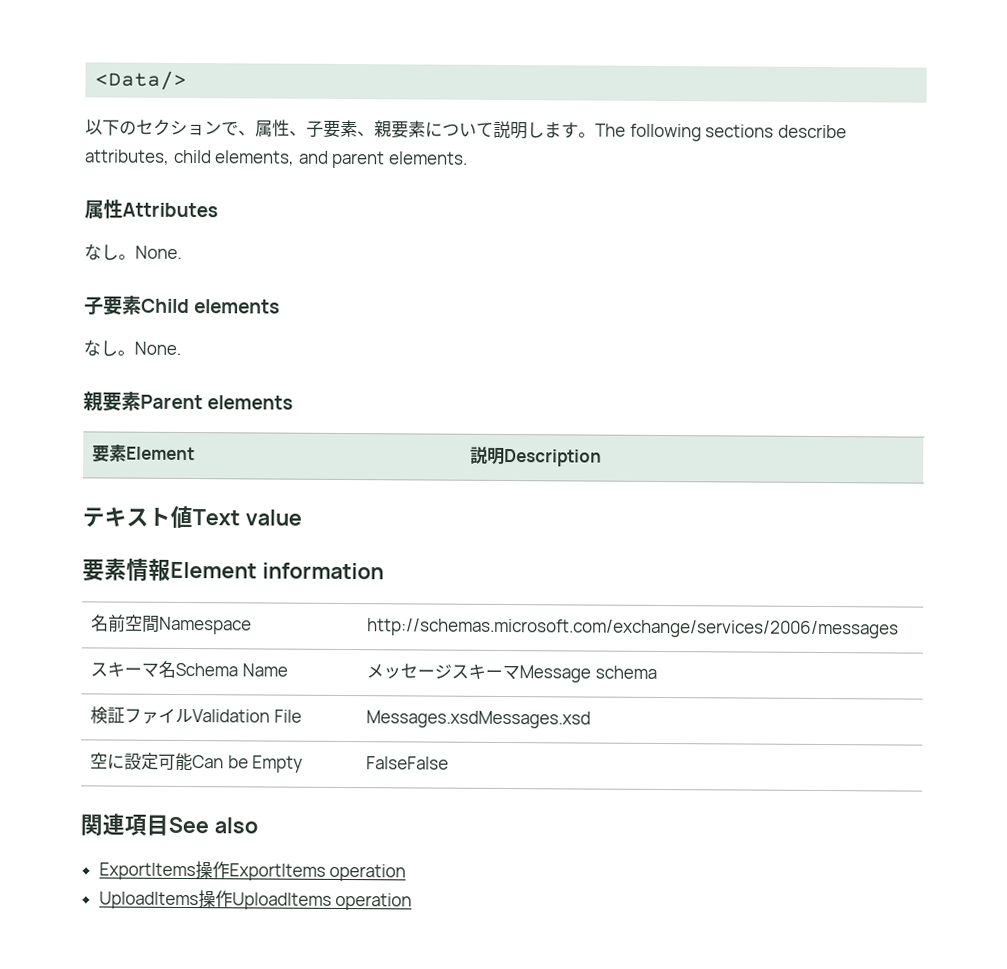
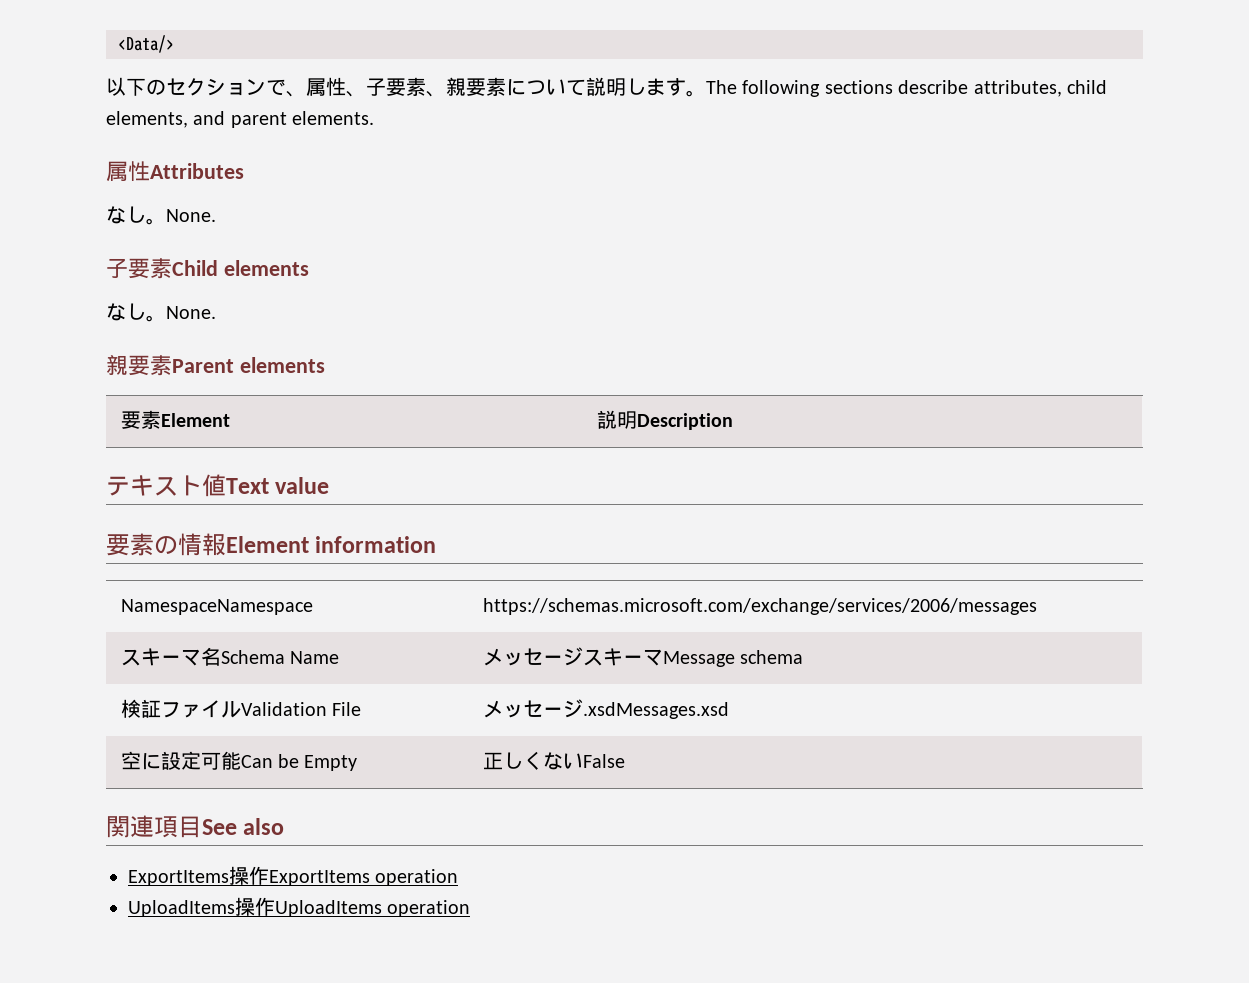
(127, 569) none -> [154,536,178,555] の
[91,614,253,635] [367,618,900,639] 名前空間Namespace | http://schemas.microsoft.com/exchange/services/2006/messages -> [120,599,313,615] [482,598,1037,615] NamespaceNamespace | https://schemas.microsoft.com/exchange/services/2006/messages
[366,710,592,729] Messages.xsdMessages.xsd -> [482,699,729,719] メッセージ.xsdMessages.xsd
[366,756,450,770] FalseFalse -> [482,751,625,770] 正しくないFalse

